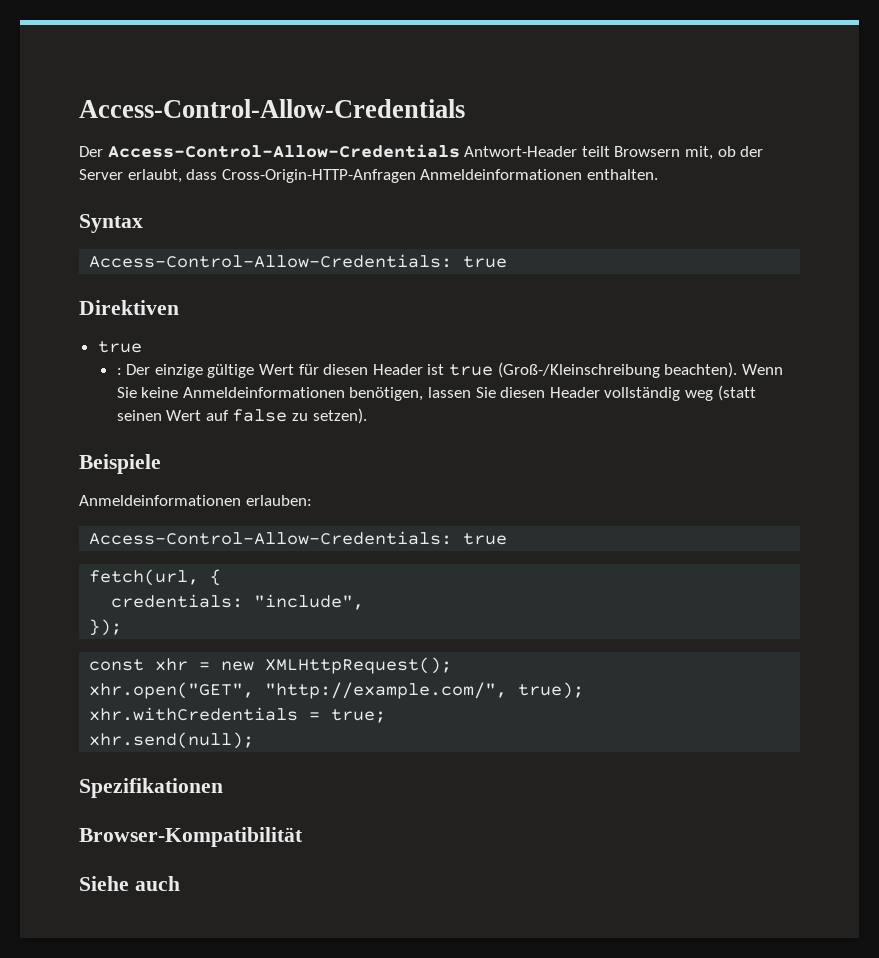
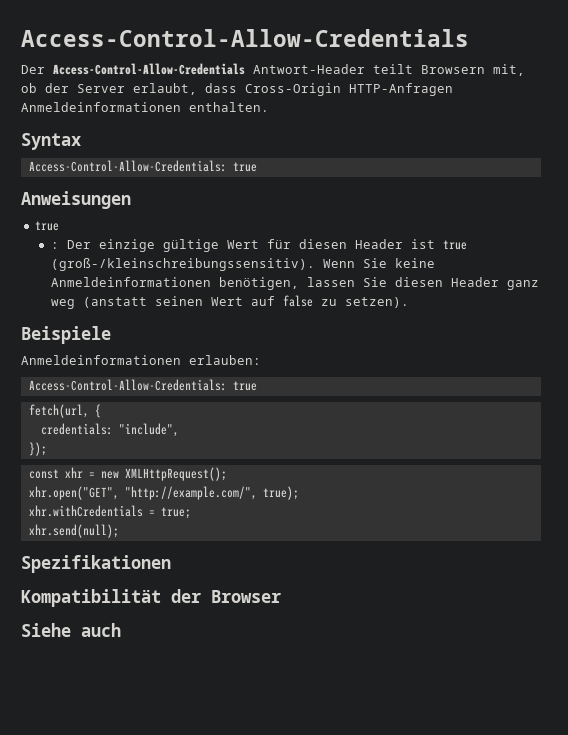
[221,169,416,183] Cross-Origin-HTTP-Anfragen -> [245,83,453,96] Cross-Origin HTTP-Anfragen
[79,300,179,315] Direktiven -> [21,191,131,209] Anweisungen
[497,362,738,378] (Groß-/Kleinschreibung beachten). -> [50,258,315,271] (groß-/kleinschreibungssensitiv).
[604,385,756,401] vollständig weg (statt -> [506,280,539,290] [50,297,147,309] ganz weg (anstatt
[79,827,303,847] Browser-Kompatibilität -> [21,589,281,607] Kompatibilität der Browser

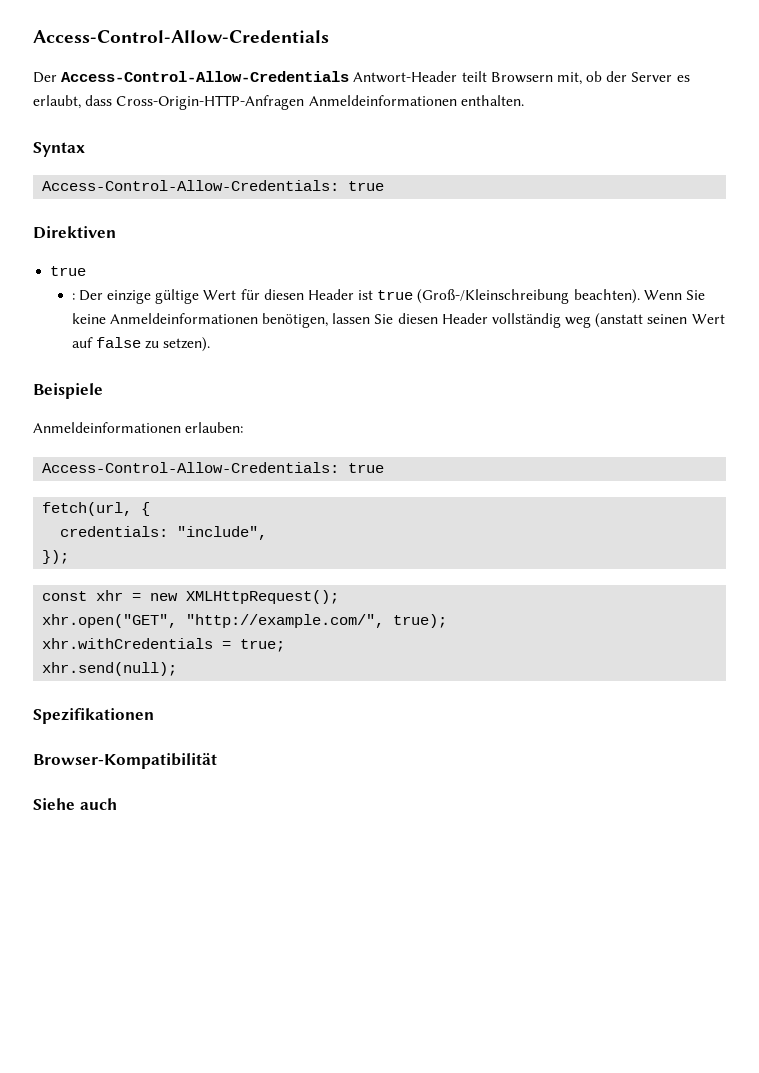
(125, 88) none -> [676,75,690,82] es
[245,83,453,96] Cross-Origin HTTP-Anfragen -> [116,95,305,110] Cross-Origin-HTTP-Anfragen
[21,191,131,209] Anweisungen -> [33,226,116,239] Direktiven
[50,258,315,271] (groß-/kleinschreibungssensitiv). -> [417,289,640,304] (Groß-/Kleinschreibung beachten).
[506,280,539,290] ganz -> [491,313,561,328] vollständig
[21,589,281,607] Kompatibilität der Browser -> [33,753,217,769] Browser-Kompatibilität

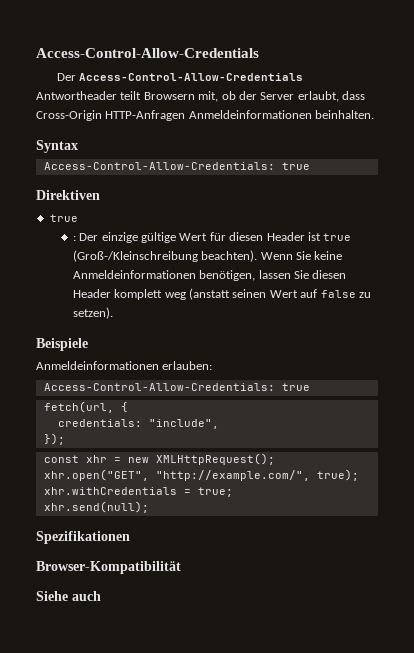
[353,71,458,83] Antwort-Header -> [36,91,117,100] Antwortheader
[676,75,690,82] es -> (295, 96) none
[116,95,524,110] Cross-Origin-HTTP-Anfragen Anmeldeinformationen enthalten. -> [36,110,375,121] Cross-Origin HTTP-Anfragen Anmeldeinformationen beinhalten.
[491,313,561,328] vollständig -> [114,289,163,300] komplett

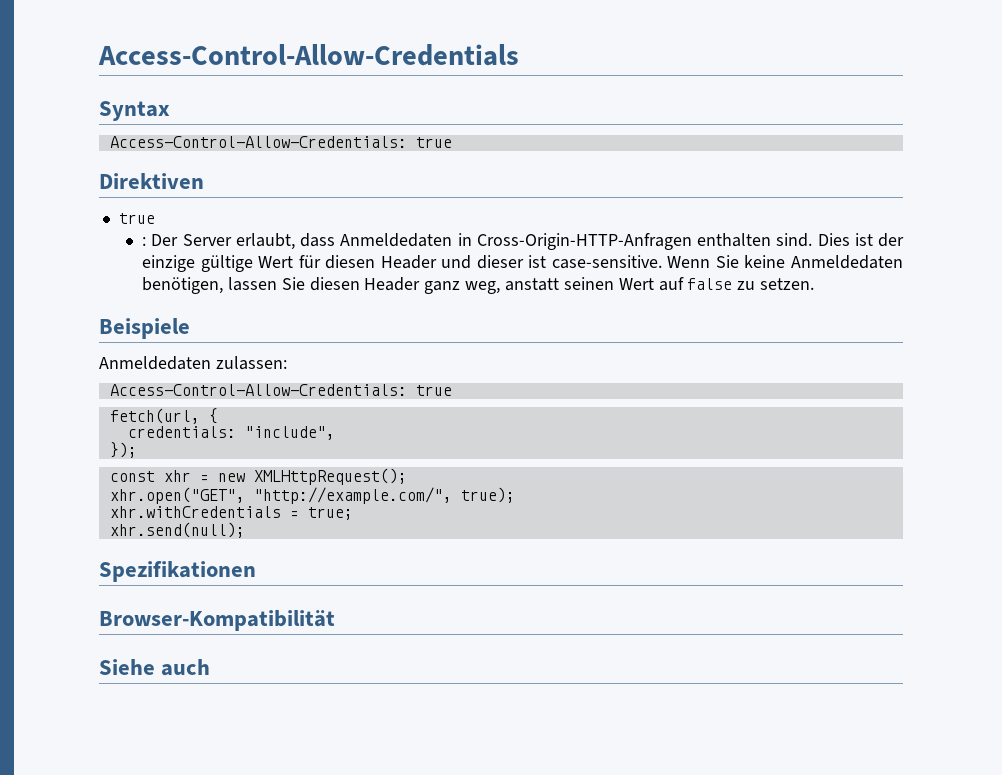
[36,48,259,58] [56,73,304,81] [36,91,365,102] [36,110,375,121] Access-Control-Allow-Credentials // Der Access-Control-Allow-Credentials Antwortheader teilt Browsern mit, ob der Server erlaubt, dass Cross-Origin HTTP-Anfragen Anmeldeinformationen beinhalten. -> [98,44,519,66] Access-Control-Allow-Credentials
(99, 237) none -> [182,233,904,250] Server erlaubt, dass Anmeldedaten in Cross-Origin-HTTP-Anfragen enthalten sind. Dies ist der
[307,232,352,241] [72,250,258,262] ist true (Groß-/Kleinschreibung beachten). -> [441,255,662,269] und dieser ist case-sensitive.
[72,270,196,279] Anmeldeinformationen -> [791,255,903,269] Anmeldedaten
[114,288,231,300] komplett weg (anstatt -> [424,278,560,294] ganz weg, anstatt
[72,307,113,319] setzen). -> [760,278,815,290] setzen.
[36,361,213,370] Anmeldeinformationen erlauben: -> [99,356,287,370] Anmeldedaten zulassen:

